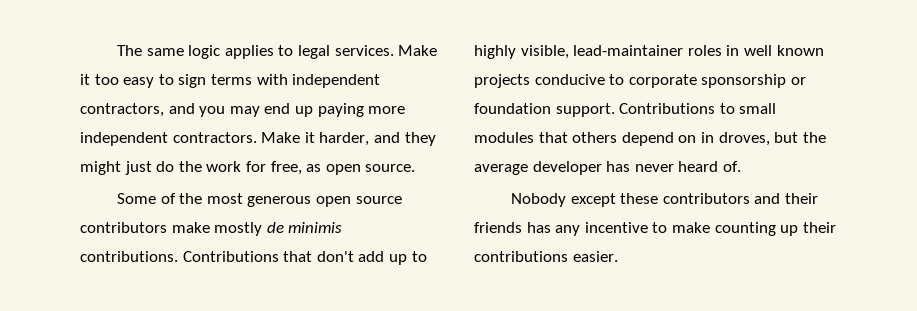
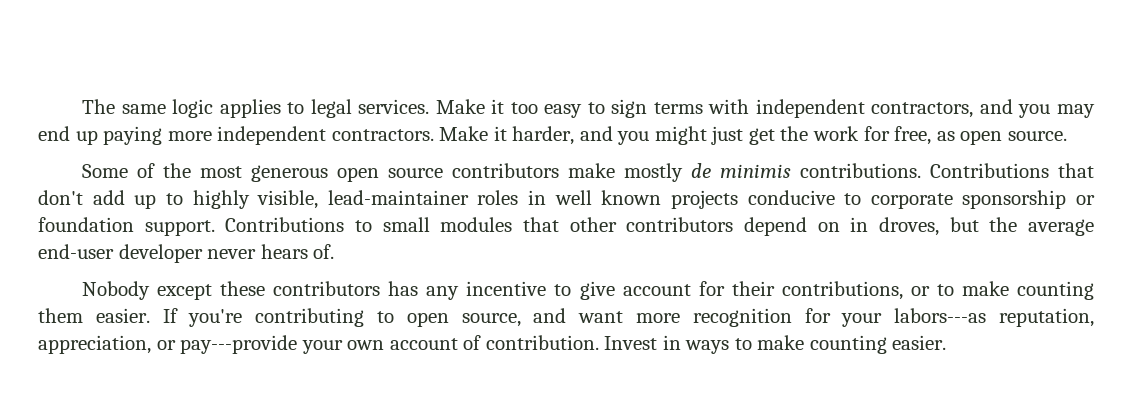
[404,132,436,146] they -> [617,131,650,145] you
[156,161,175,172] do -> [748,128,775,145] get
[572,132,618,143] others -> [569,217,734,232] other contributors
[532,161,719,175] developer has never heard -> [38,244,308,263] end-user developer never hears
[754,193,818,204] [474,222,522,233] and their friends -> (381, 288) none
[671,222,836,236] [474,251,568,262] make counting up their contributions -> [579,281,1094,300] [38,308,1094,327] [38,335,887,354] give account for their contributions, or to make counting them easier. If you're contributing to open source, and want more recognition for your labors---as reputation, appreciation, or pay---provide your own account of contribution. Invest in ways to make counting

